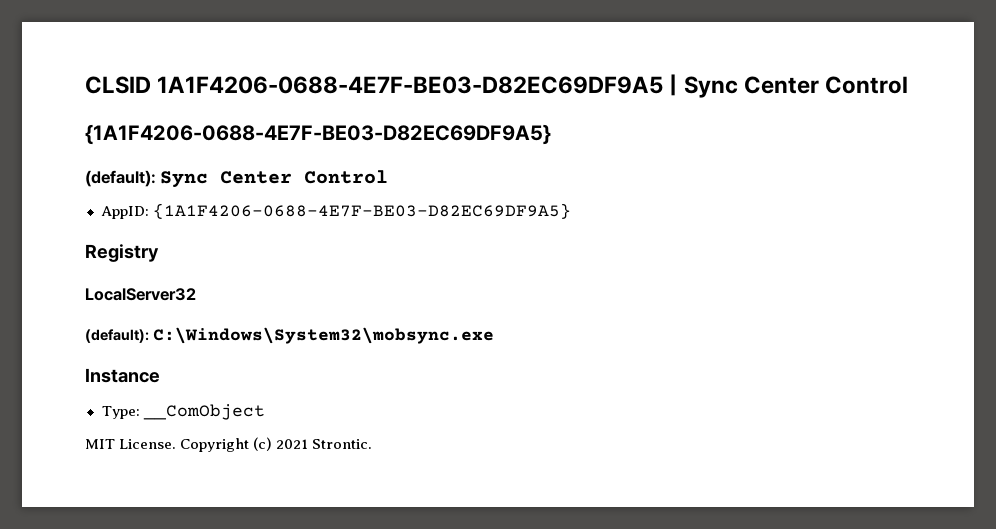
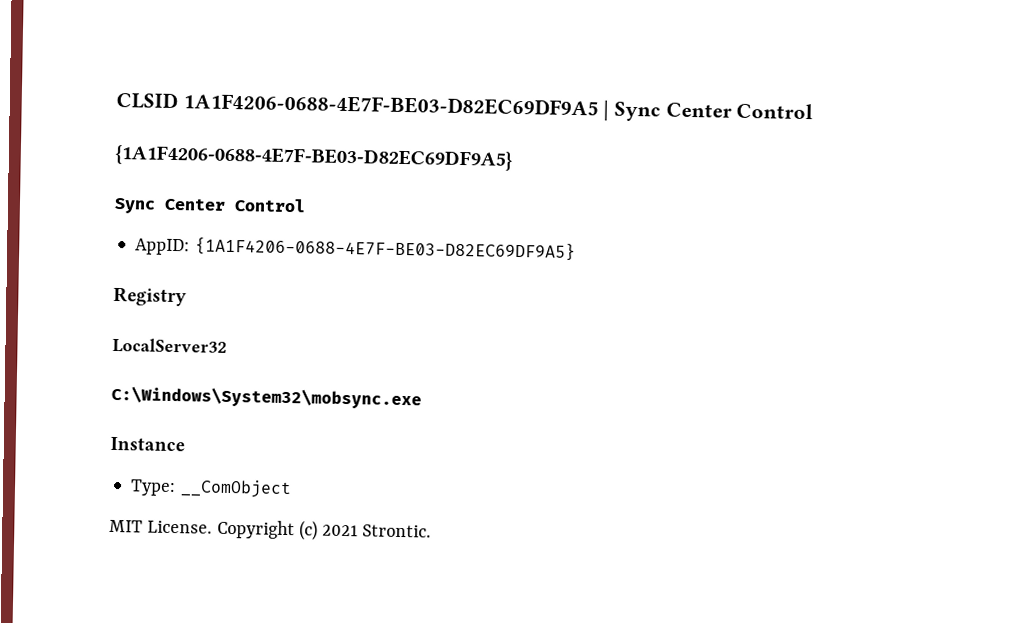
[85,170,156,187] (default): -> (513, 157) none
[85,329,149,343] (default): -> (227, 345) none

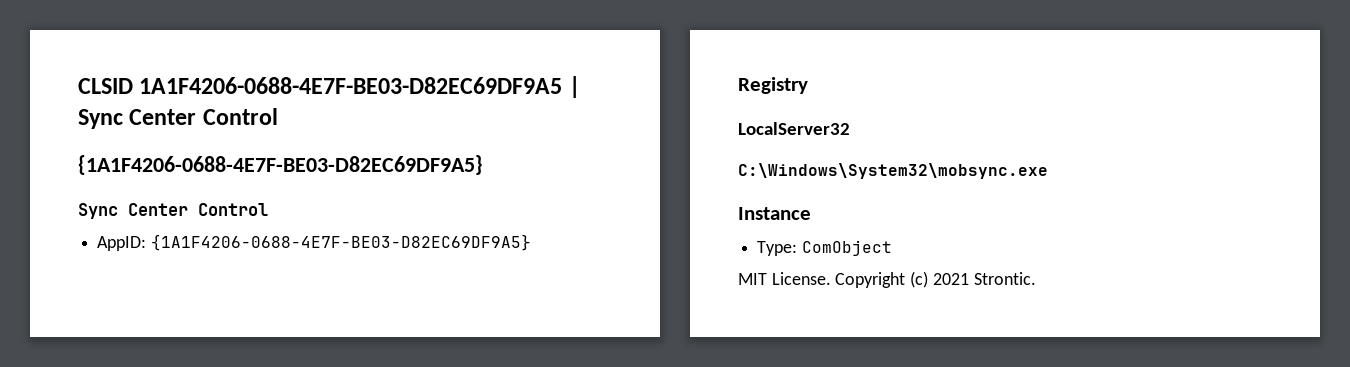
[179,479,292,499] __ComObject -> [801,240,892,256] ComObject

